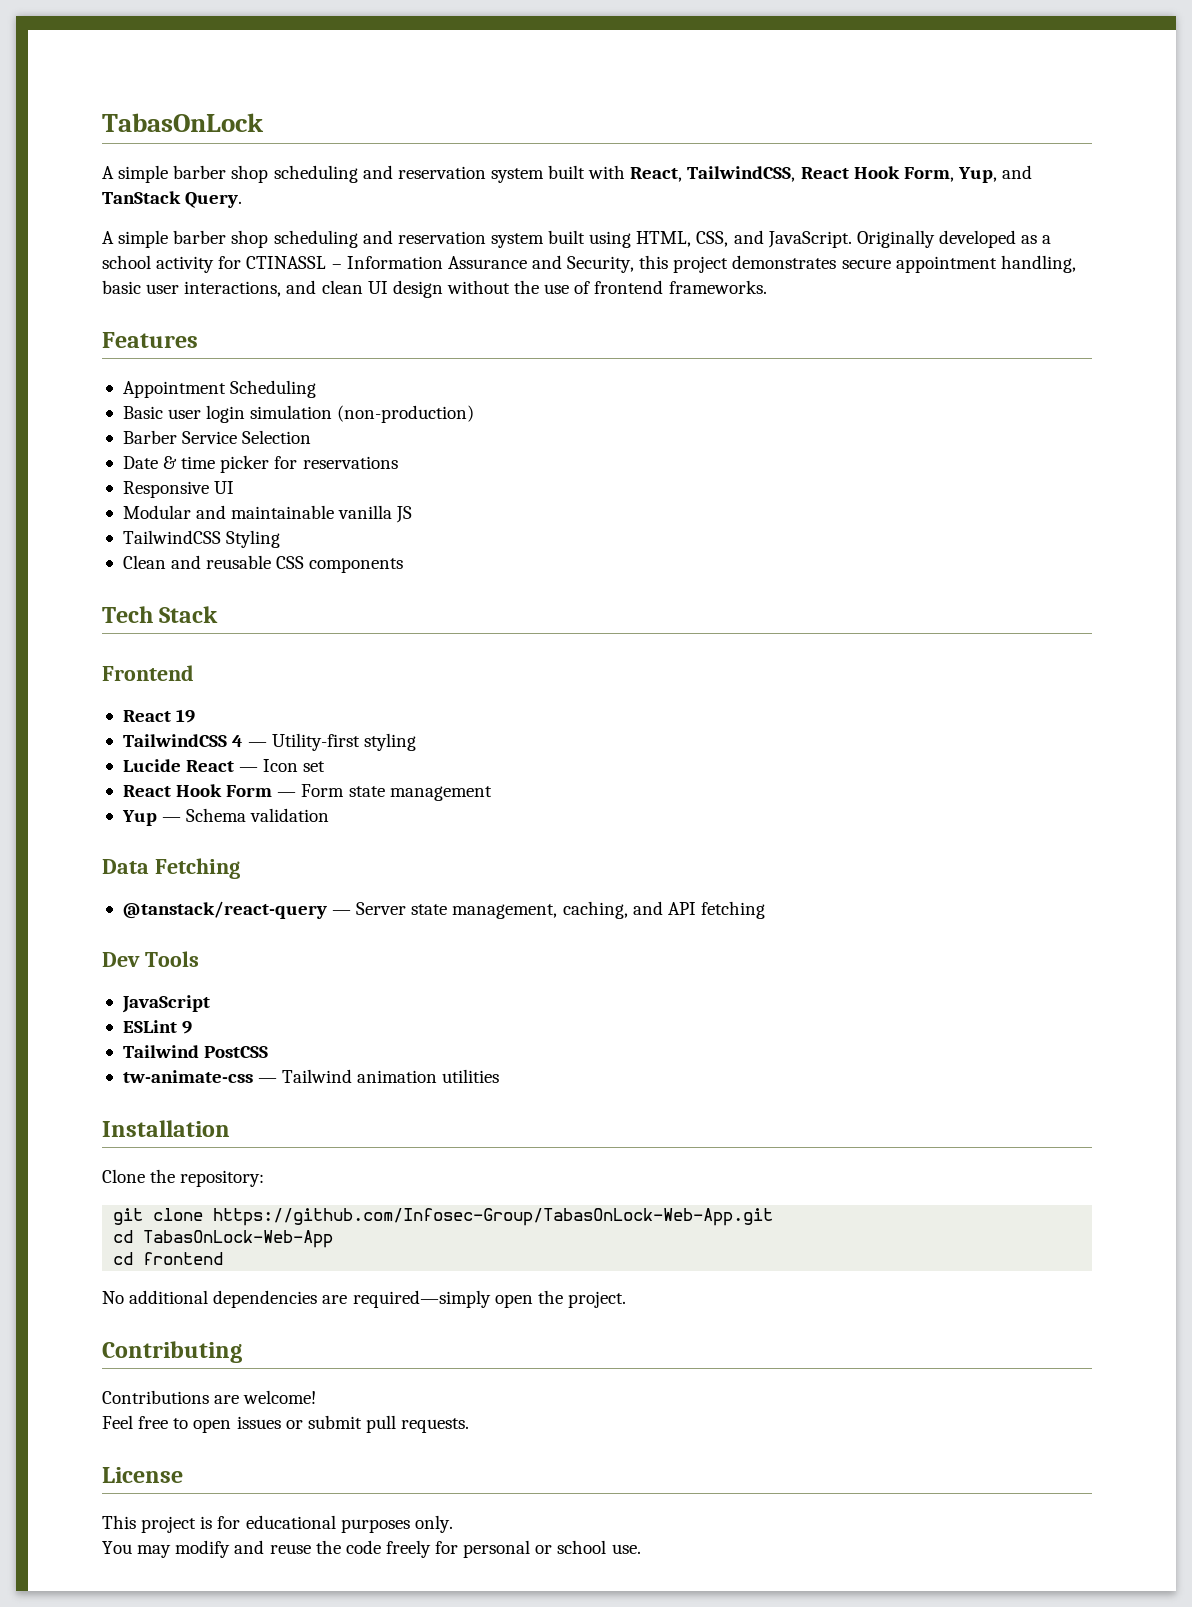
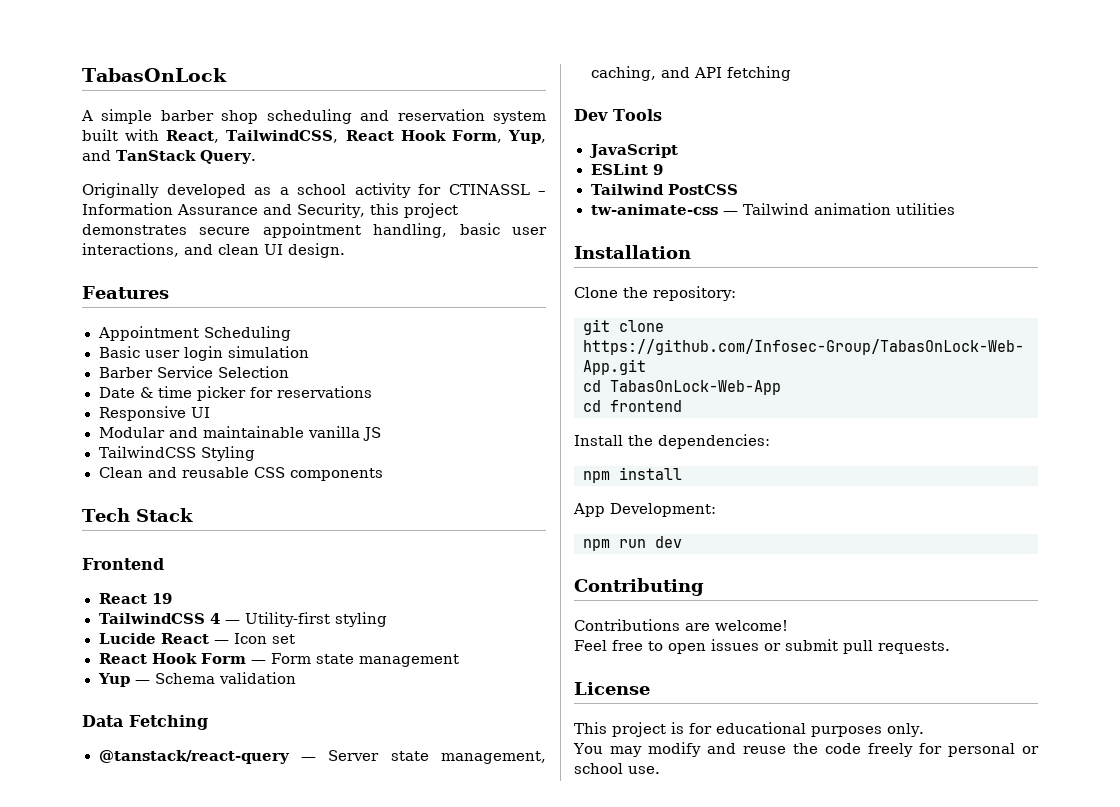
[102,230,852,248] A simple barber shop scheduling and reservation system built using HTML, CSS, and JavaScript. -> (256, 157) none
[392,280,767,298] design without the use of frontend frameworks. -> [288,243,345,258] design.
[337,405,475,423] (non-production) -> (309, 352) none
[102,1290,626,1308] No additional dependencies are required—simply open the project. -> [574,434,770,449] [583,467,682,483] [573,503,716,517] [583,536,682,551] Install the dependencies: // npm install // App Development: // npm run dev

